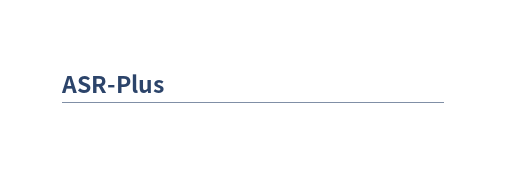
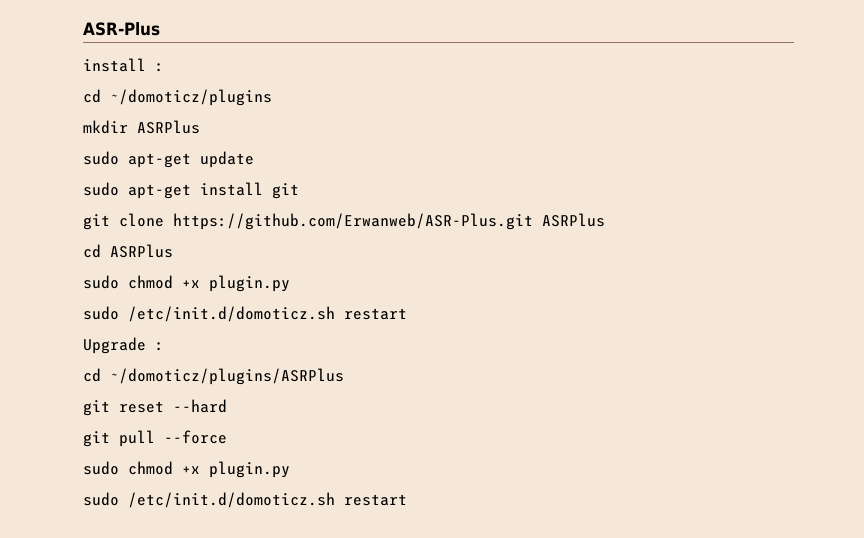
(164, 83) none -> [83,58,164,72] [83,89,272,106] [83,120,200,134] [83,151,254,168] [83,182,299,199] [83,213,605,230] [83,244,173,258] [83,275,290,292] [83,306,407,322] [83,337,164,354] [83,368,344,385] [83,399,227,416] [83,430,227,447] [83,461,290,478] [83,492,407,508] // install : // cd ~/domoticz/plugins // mkdir ASRPlus // sudo apt-get update // sudo apt-get install git // git clone https://github.com/Erwanweb/ASR-Plus.git ASRPlus // cd ASRPlus // sudo chmod +x plugin.py // sudo /etc/init.d/domoticz.sh restart // Upgrade : // cd ~/domoticz/plugins/ASRPlus // git reset --hard // git pull --force // sudo chmod +x plugin.py // sudo /etc/init.d/domoticz.sh restart

